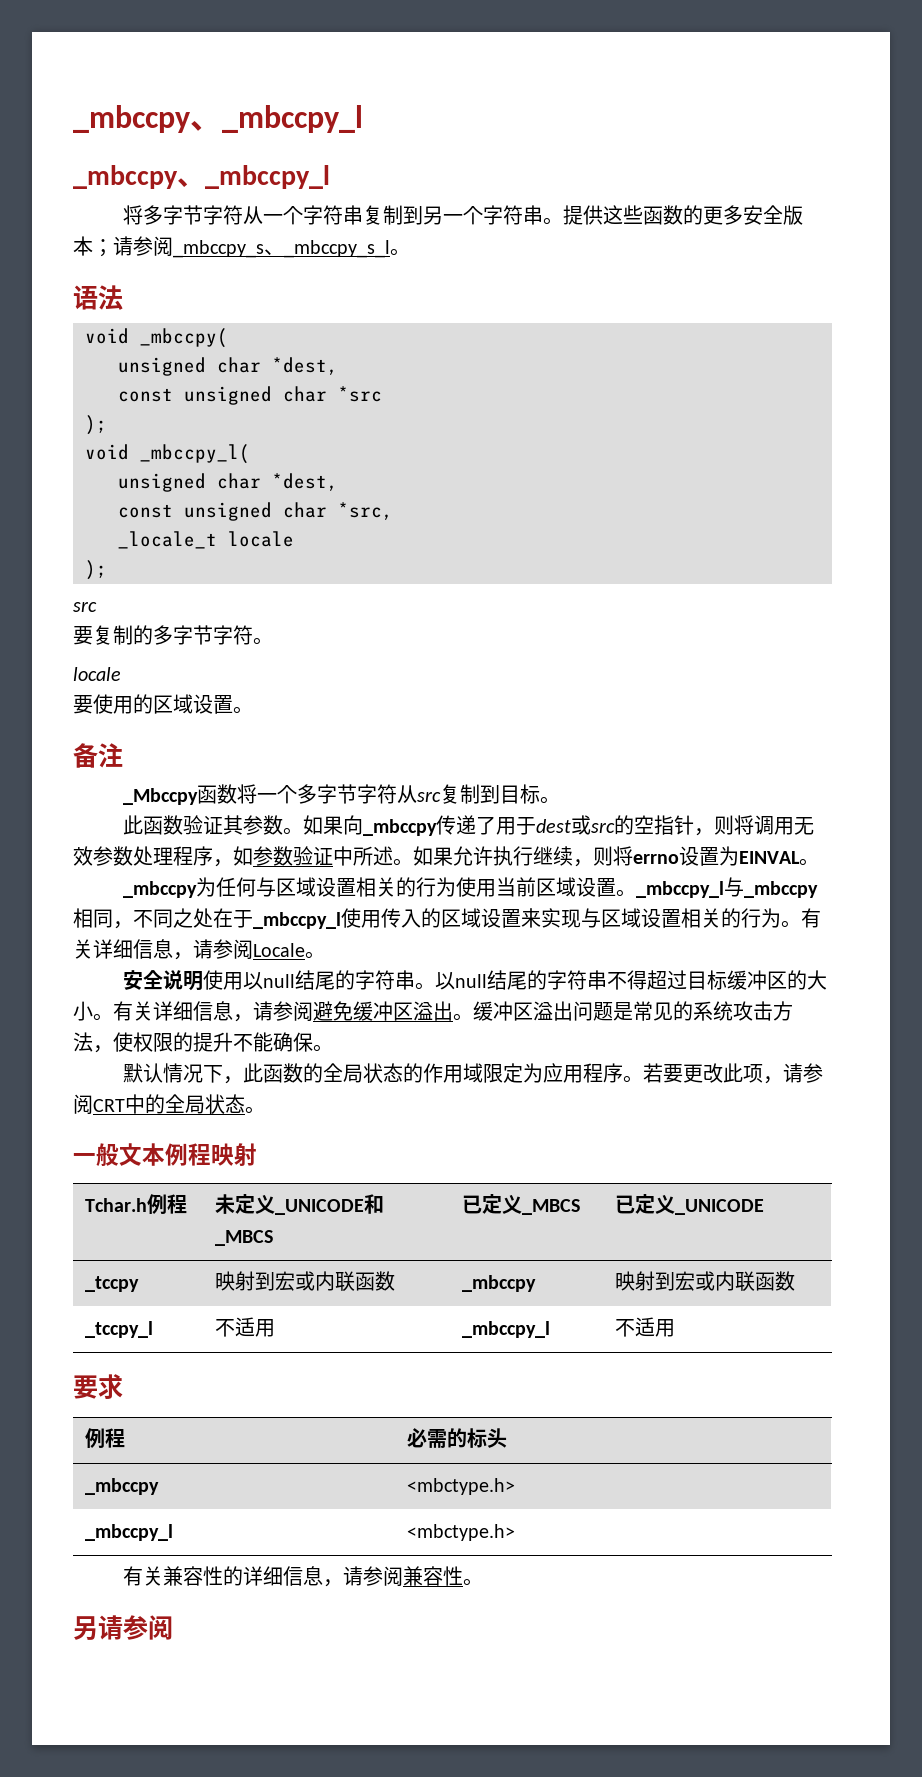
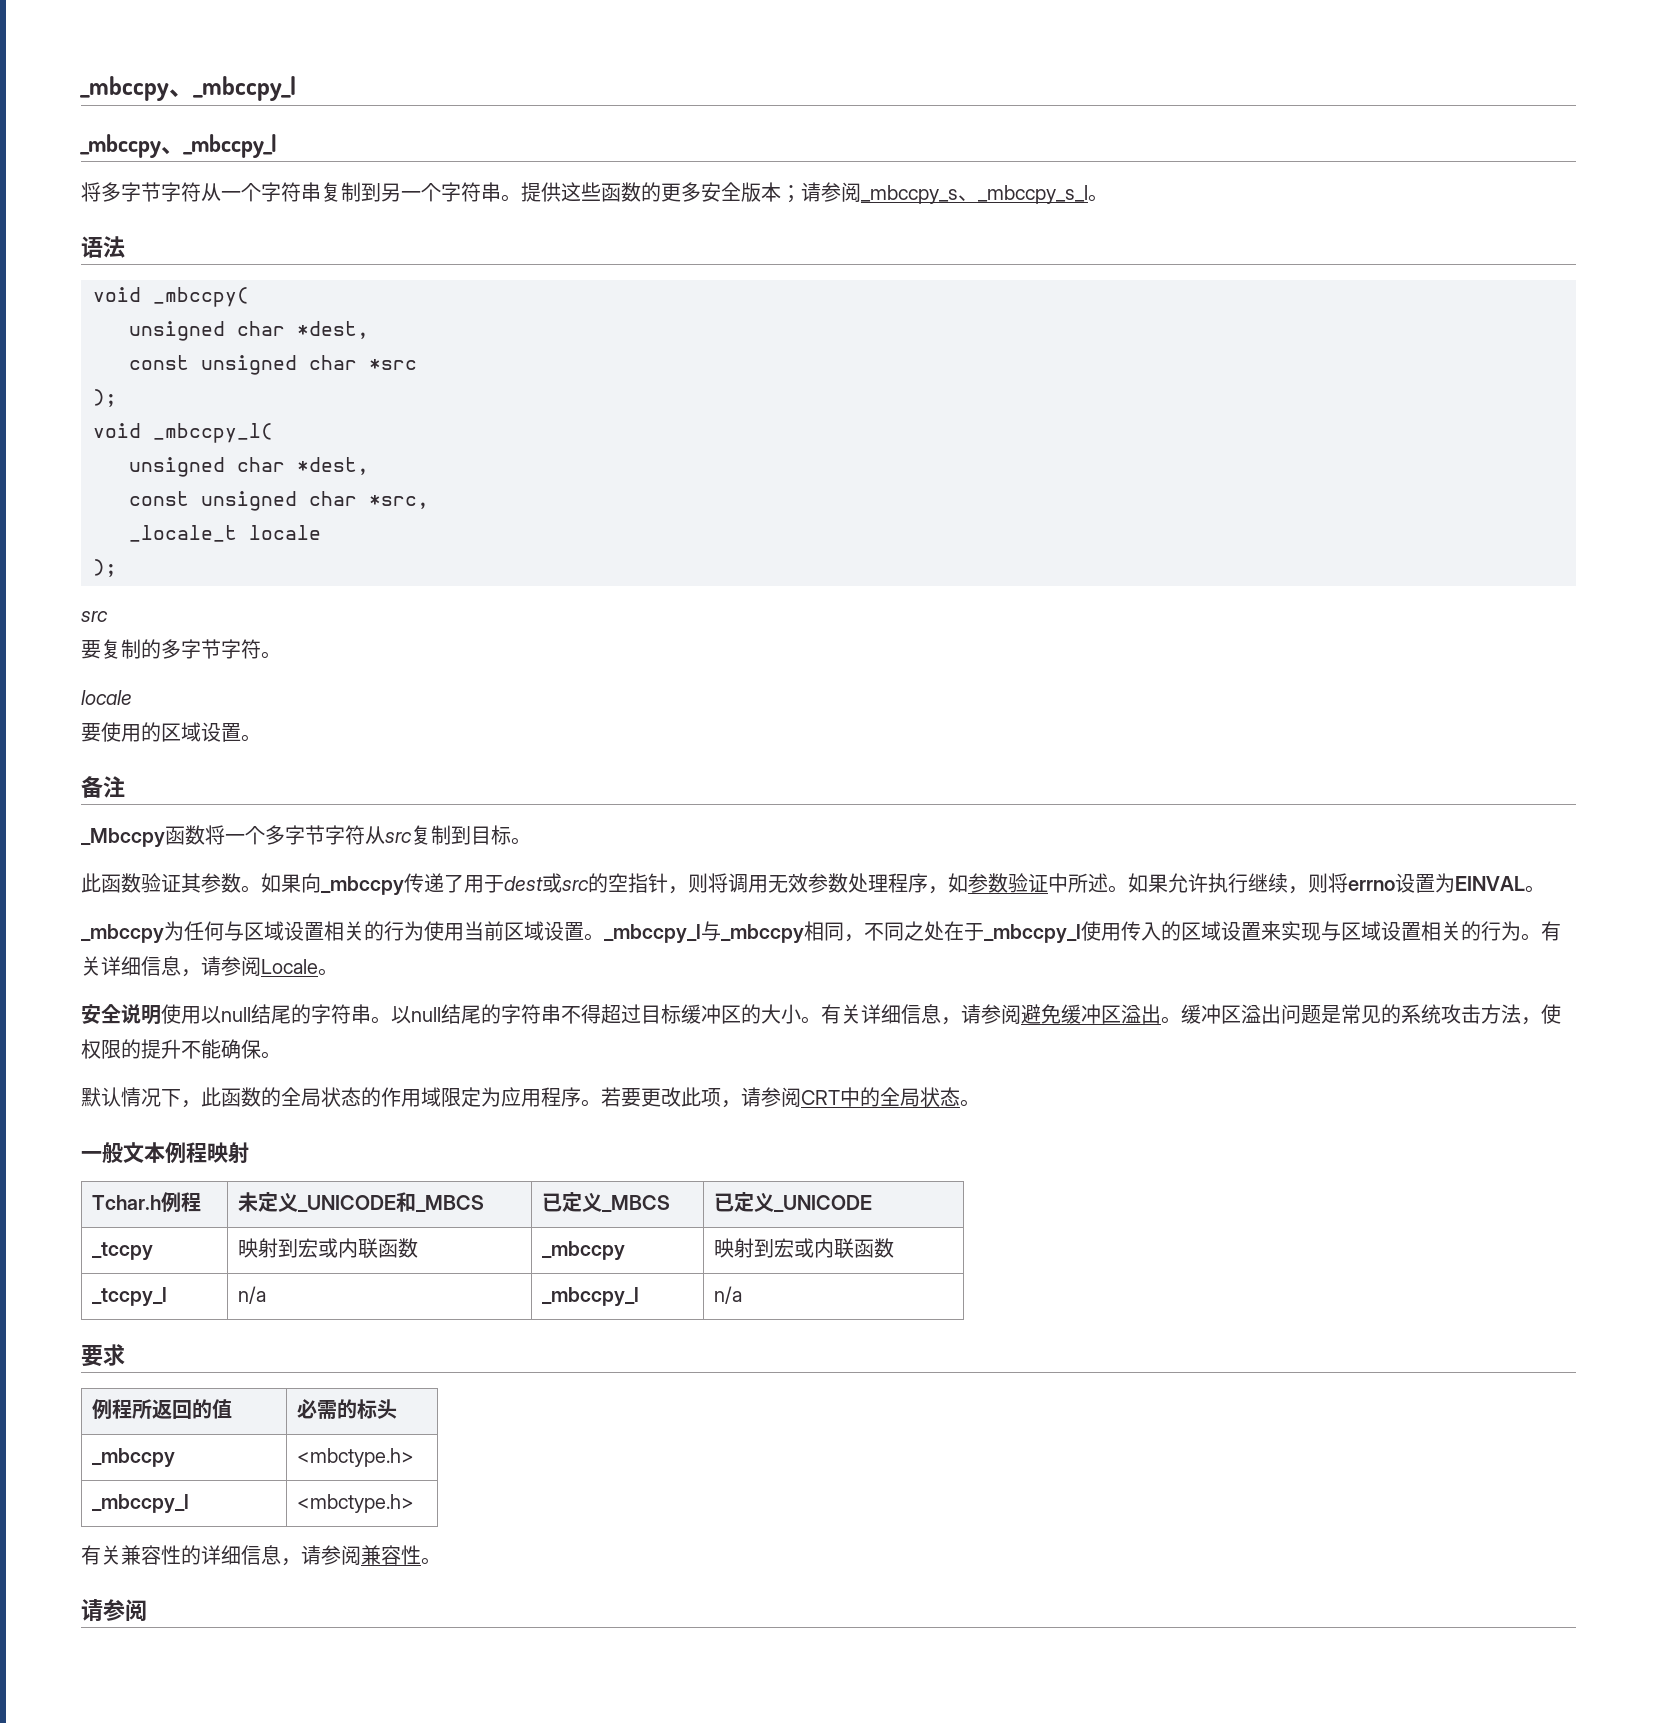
[215,1317,276,1337] [462,1321,551,1338] [615,1317,676,1337] 不适用 | _mbccpy_l | 不适用 -> [238,1286,267,1304] [542,1287,640,1307] [714,1286,743,1304] n/a | _mbccpy_l | n/a
(126, 1438) none -> [132,1399,233,1419] 所返回的值
[73,1616,98,1640] 另 -> (441, 1561) none

